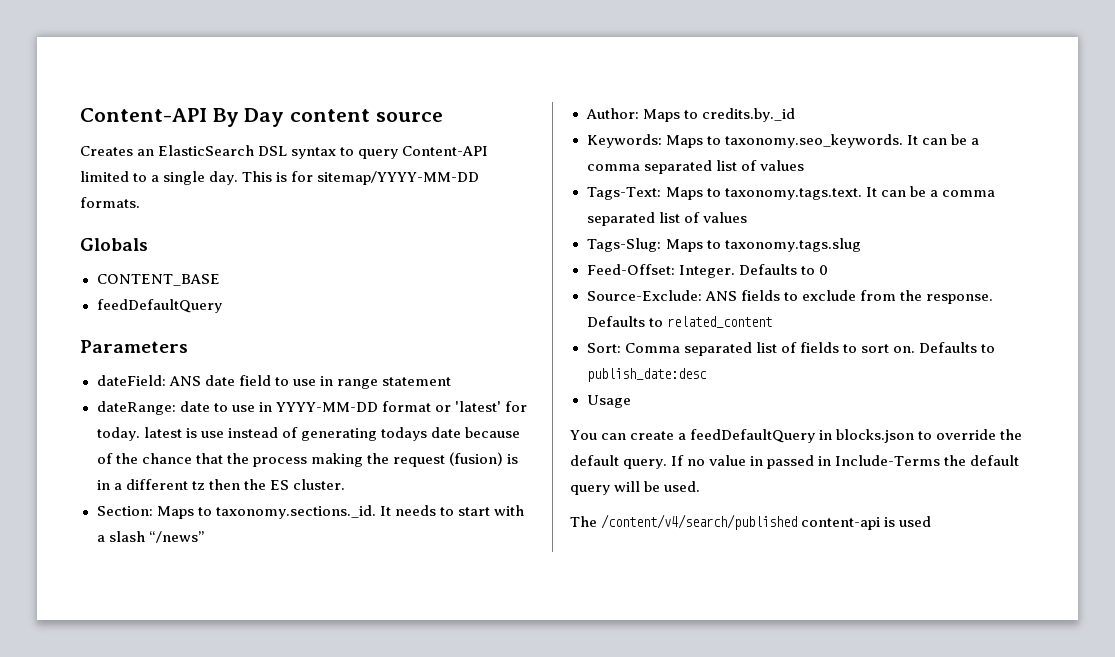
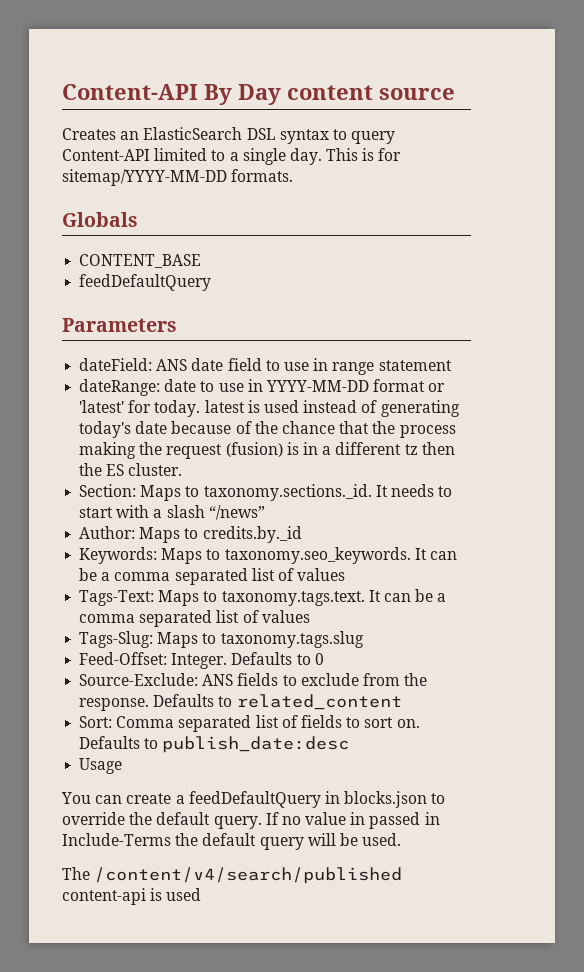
[200,431,224,438] use -> [263,400,299,413] used
[380,427,427,441] todays -> [79,421,132,438] today's

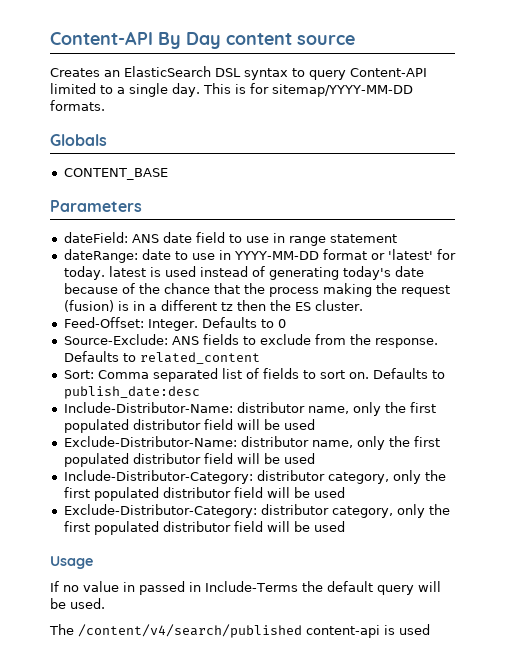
[79,274,212,291] // feedDefaultQuery -> (168, 174) none
[79,484,453,501] [79,505,265,520] [79,526,302,543] [79,547,457,564] [79,568,346,585] [79,589,447,606] [79,610,310,627] [79,631,364,648] // Section: Maps to taxonomy.sections._id. It needs to start with a slash “/news” // Author: Maps to credits.by._id // Keywords: Maps to taxonomy.seo_keywords. It can be a comma separated list of values // Tags-Text: Maps to taxonomy.tags.text. It can be a comma separated list of values // Tags-Slug: Maps to taxonomy.tags.slug -> (363, 305) none
[79,758,123,774] [61,791,446,808] [62,812,262,829] Usage // You can create a feedDefaultQuery in blocks.json to override the default query. -> [63,402,436,416] [63,419,315,433] [63,436,440,450] [63,453,315,467] [63,470,446,484] [63,487,345,501] [63,504,450,518] [63,521,345,535] [50,556,93,569] Include-Distributor-Name: distributor name, only the first populated distributor field will be used // Exclude-Distributor-Name: distributor name, only the first populated distributor field will be used // Include-Distributor-Category: distributor category, only the first populated distributor field will be used // Exclude-Distributor-Category: distributor category, only the first populated distributor field will be used // Usage //

